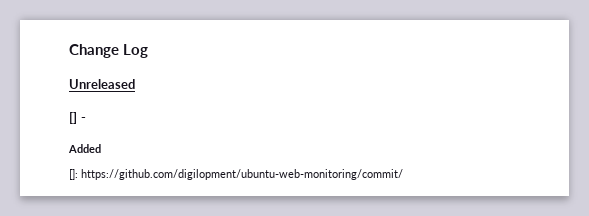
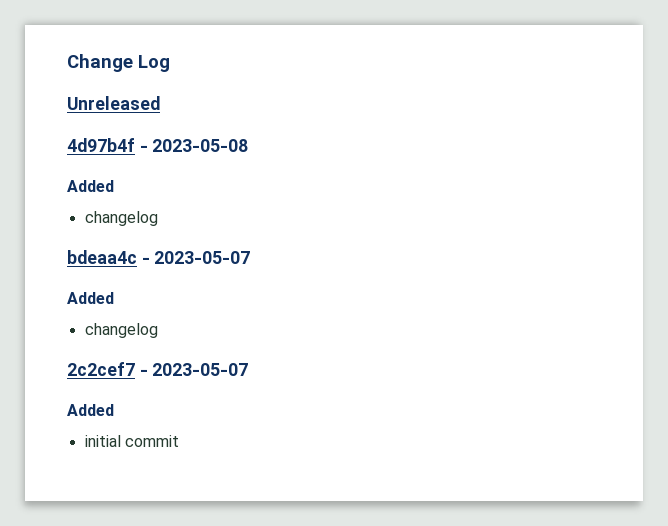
[69,112,86,124] [68,144,101,153] [69,169,403,180] [] - // Added // []: https://github.com/digilopment/ubuntu-web-monitoring/commit/ -> [67,138,249,152] [67,180,114,192] [84,211,158,226] [67,250,251,264] [67,292,114,304] [84,323,158,338] [67,362,249,376] [67,404,114,416] [84,435,179,447] 4d97b4f - 2023-05-08 // Added // changelog // bdeaa4c - 2023-05-07 // Added // changelog // 2c2cef7 - 2023-05-07 // Added // initial commit

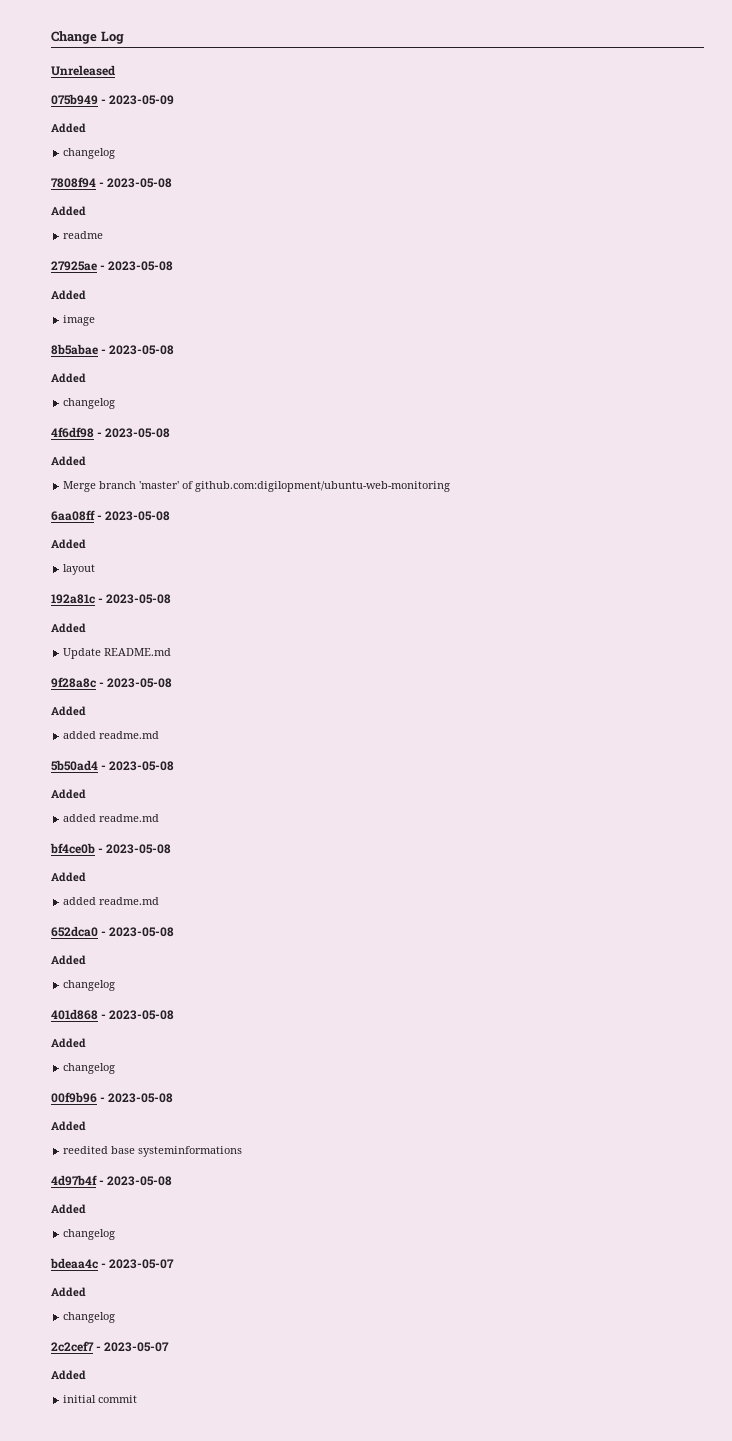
(160, 103) none -> [51,94,175,105] [51,123,86,133] [63,148,116,159] [51,177,173,188] [51,206,86,216] [63,231,104,239] [51,261,174,271] [51,290,86,300] [63,315,96,326] [51,344,175,355] [51,373,86,383] [63,398,116,409] [51,427,171,438] [51,456,86,466] [63,481,451,492] [51,510,171,521] [51,539,86,549] [63,564,96,575] [51,594,172,604] [51,623,86,633] [63,648,172,659] [51,677,173,688] [51,706,86,716] [63,731,160,739] [51,760,175,771] [51,789,86,799] [63,814,160,822] [50,843,172,854] [51,872,86,882] [63,897,160,905] [51,926,175,937] [51,955,86,965] [63,980,116,991] [51,1009,175,1020] [51,1038,86,1048] [63,1063,116,1074] [51,1092,174,1103] [51,1121,86,1131] [63,1146,243,1157] // 075b949 - 2023-05-09 // Added // changelog // 7808f94 - 2023-05-08 // Added // readme // 27925ae - 2023-05-08 // Added // image // 8b5abae - 2023-05-08 // Added // changelog // 4f6df98 - 2023-05-08 // Added // Merge branch 'master' of github.com:digilopment/ubuntu-web-monitoring // 6aa08ff - 2023-05-08 // Added // layout // 192a81c - 2023-05-08 // Added // Update README.md // 9f28a8c - 2023-05-08 // Added // added readme.md // 5b50ad4 - 2023-05-08 // Added // added readme.md // bf4ce0b - 2023-05-08 // Added // added readme.md // 652dca0 - 2023-05-08 // Added // changelog // 401d868 - 2023-05-08 // Added // changelog // 00f9b96 - 2023-05-08 // Added // reedited base systeminformations

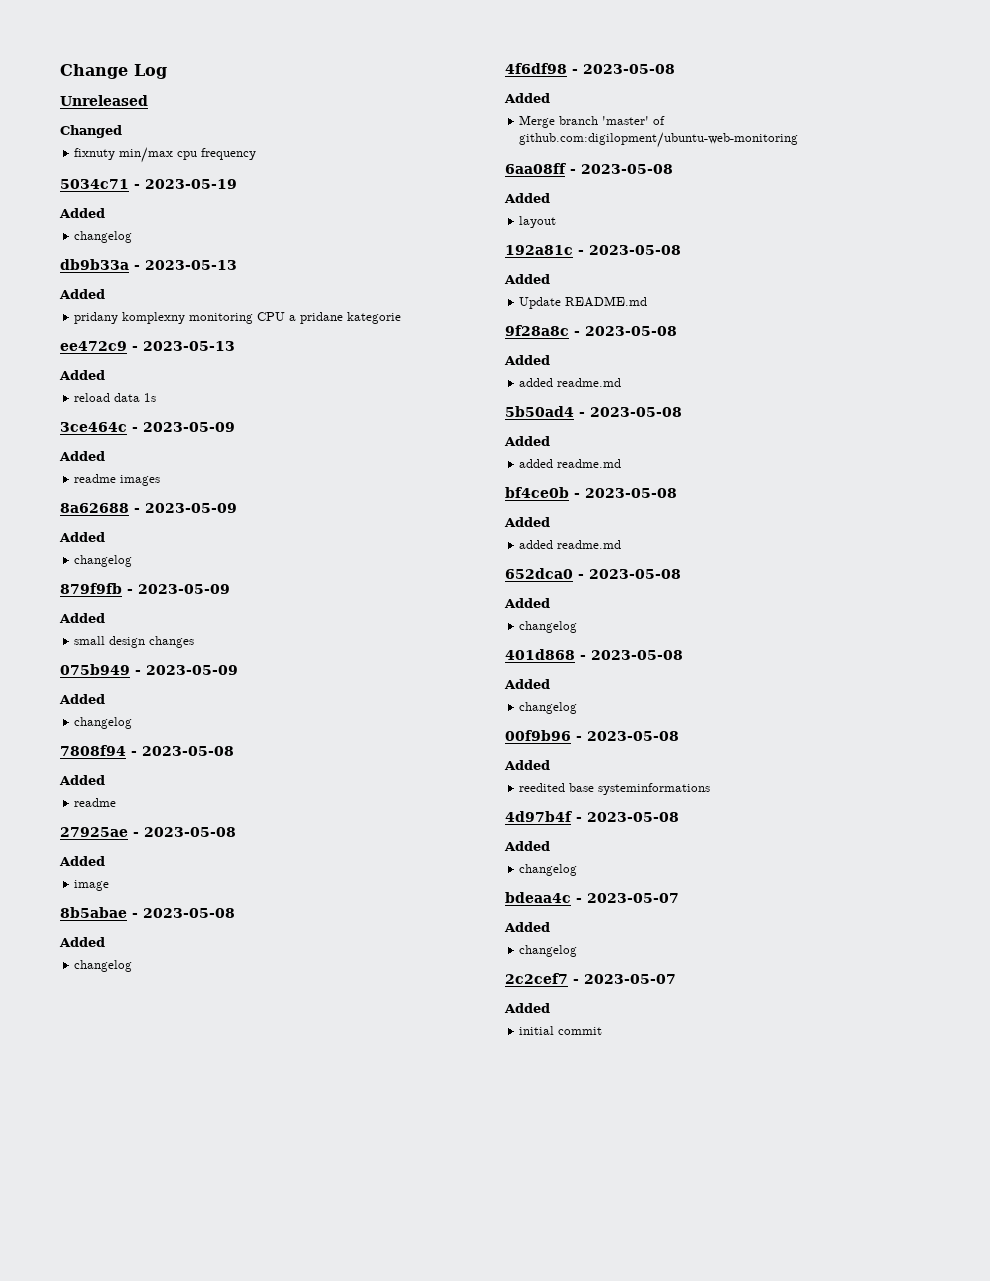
(115, 70) none -> [60,125,122,138] [74,147,257,163] [60,179,237,189] [59,208,105,218] [74,231,133,243] [60,259,237,270] [59,289,105,299] [74,312,402,324] [60,341,235,351] [59,370,105,380] [74,393,157,402] [60,422,235,432] [59,451,105,461] [74,474,161,486] [60,503,237,513] [59,532,105,542] [74,555,133,567] [60,583,230,594] [59,613,105,623] [74,636,195,648] // Changed // fixnuty min/max cpu frequency // 5034c71 - 2023-05-19 // Added // changelog // db9b33a - 2023-05-13 // Added // pridany komplexny monitoring CPU a pridane kategorie // ee472c9 - 2023-05-13 // Added // reload data 1s // 3ce464c - 2023-05-09 // Added // readme images // 8a62688 - 2023-05-09 // Added // changelog // 879f9fb - 2023-05-09 // Added // small design changes

